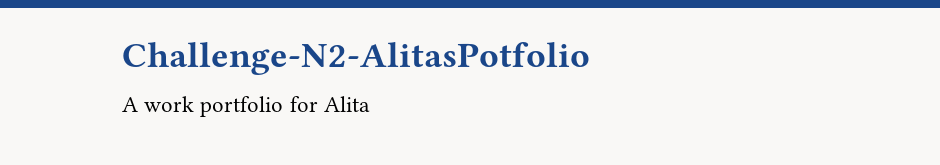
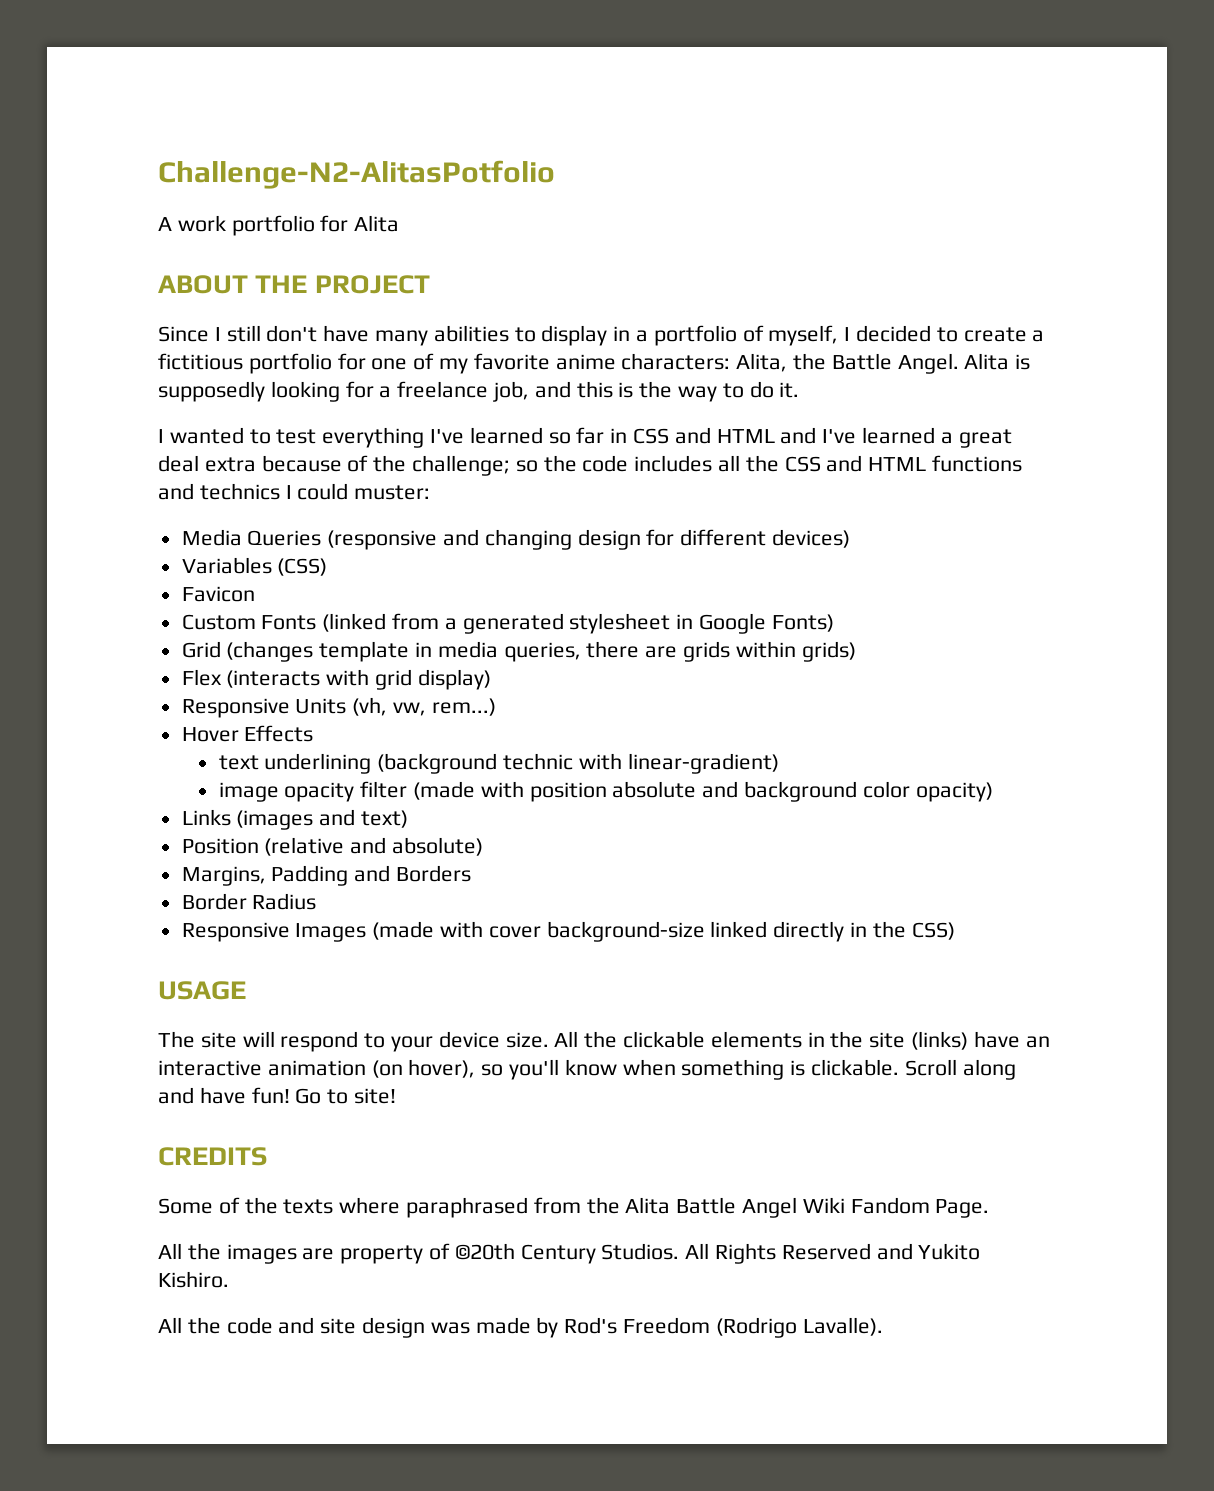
(370, 104) none -> [158,275,430,294] [158,325,1045,346] [158,353,1031,374] [158,381,800,402] [158,427,1012,448] [158,455,1023,476] [158,483,431,500] [181,529,851,550] [181,557,328,576] [181,586,255,602] [181,613,834,634] [181,641,856,662] [181,669,491,690] [181,697,496,718] [181,725,314,742] [218,753,779,774] [218,781,993,802] [181,809,409,830] [181,837,484,856] [181,865,472,886] [181,893,317,910] [181,921,955,942] [158,981,246,1000] [158,1031,1050,1052] [158,1059,1016,1080] [158,1087,397,1104] [158,1147,267,1166] [158,1197,990,1218] [158,1243,981,1264] [158,1271,229,1288] [158,1317,883,1338] // ABOUT THE PROJECT // Since I still don't have many abilities to display in a portfolio of myself, I decided to create a fictitious portfolio for one of my favorite anime characters: Alita, the Battle Angel. Alita is supposedly looking for a freelance job, and this is the way to do it. // I wanted to test everything I've learned so far in CSS and HTML and I've learned a great deal extra because of the challenge; so the code includes all the CSS and HTML functions and technics I could muster: // Media Queries (responsive and changing design for different devices) // Variables (CSS) // Favicon // Custom Fonts (linked from a generated stylesheet in Google Fonts) // Grid (changes template in media queries, there are grids within grids) // Flex (interacts with grid display) // Responsive Units (vh, vw, rem...) // Hover Effects // text underlining (background technic with linear-gradient) // image opacity filter (made with position absolute and background color opacity) // Links (images and text) // Position (relative and absolute) // Margins, Padding and Borders // Border Radius // Responsive Images (made with cover background-size linked directly in the CSS) // USAGE // The site will respond to your device size. All the clickable elements in the site (links) have an interactive animation (on hover), so you'll know when something is clickable. Scroll along and have fun! Go to site! // CREDITS // Some of the texts where paraphrased from the Alita Battle Angel Wiki Fandom Page. // All the images are property of ©20th Century Studios. All Rights Reserved and Yukito Kishiro. // All the code and site design was made by Rod's Freedom (Rodrigo Lavalle).

